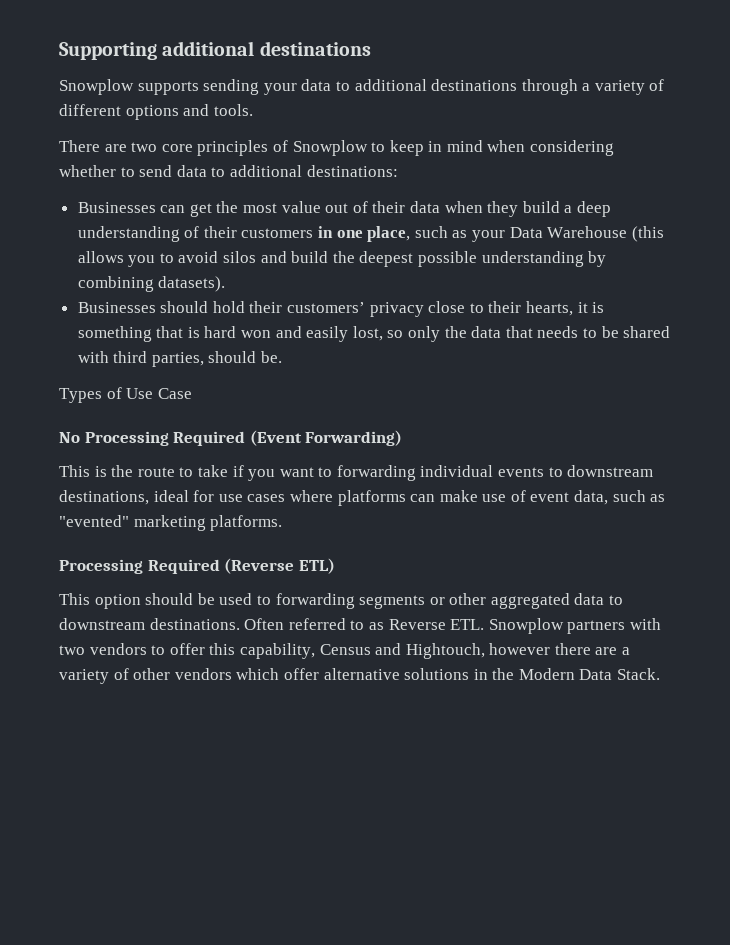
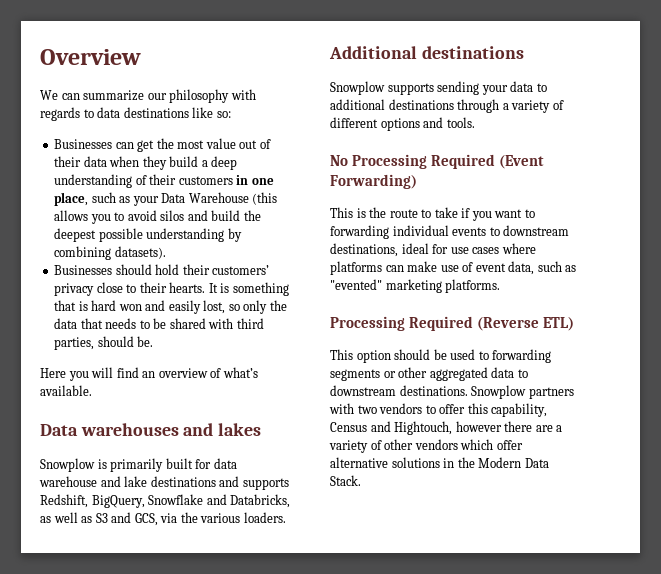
[59,41,371,60] [59,79,665,95] [59,104,253,120] [59,140,615,156] [59,165,398,177] Supporting additional destinations // Snowplow supports sending your data to additional destinations through a variety of different options and tools. // There are two core principles of Snowplow to keep in mind when considering whether to send data to additional destinations: -> [40,49,141,65] [40,89,256,103] [40,107,231,121] Overview // We can summarize our philosophy with regards to data destinations like so:
[526,301,588,316] hearts, it -> [169,282,218,293] hearts. It
[59,387,192,403] Types of Use Case -> [40,367,258,381] [40,385,92,396] [40,423,262,436] [40,458,237,472] [39,476,289,490] [40,494,291,508] [40,512,286,526] [329,46,524,59] [330,81,547,95] [330,99,564,113] [330,117,475,131] Here you will find an overview of what’s available. // Data warehouses and lakes // Snowplow is primarily built for data warehouse and lake destinations and supports Redshift, BigQuery, Snowflake and Databricks, as well as S3 and GCS, via the various loaders. // Additional destinations // Snowplow supports sending your data to additional destinations through a variety of different options and tools.
[244,618,485,630] Often referred to as Reverse ETL. -> (468, 390) none

